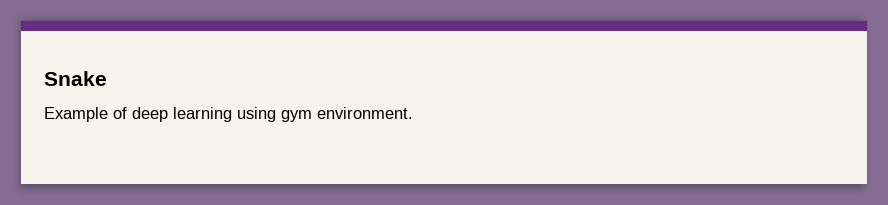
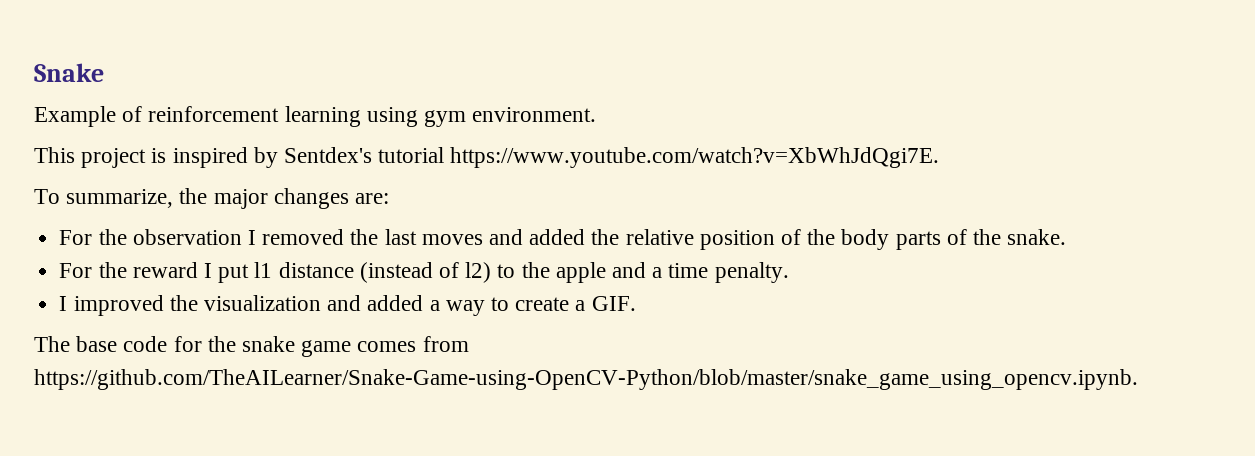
[132,107,168,122] deep -> [148,106,280,122] reinforcement
(413, 113) none -> [34,147,940,168] [34,188,390,209] [59,229,1067,250] [59,262,789,283] [59,295,636,316] [34,336,469,357] [34,369,1138,390] // This project is inspired by Sentdex's tutorial https://www.youtube.com/watch?v=XbWhJdQgi7E. // To summarize, the major changes are: // For the observation I removed the last moves and added the relative position of the body parts of the snake. // For the reward I put l1 distance (instead of l2) to the apple and a time penalty. // I improved the visualization and added a way to create a GIF. // The base code for the snake game comes from https://github.com/TheAILearner/Snake-Game-using-OpenCV-Python/blob/master/snake_game_using_opencv.ipynb.

